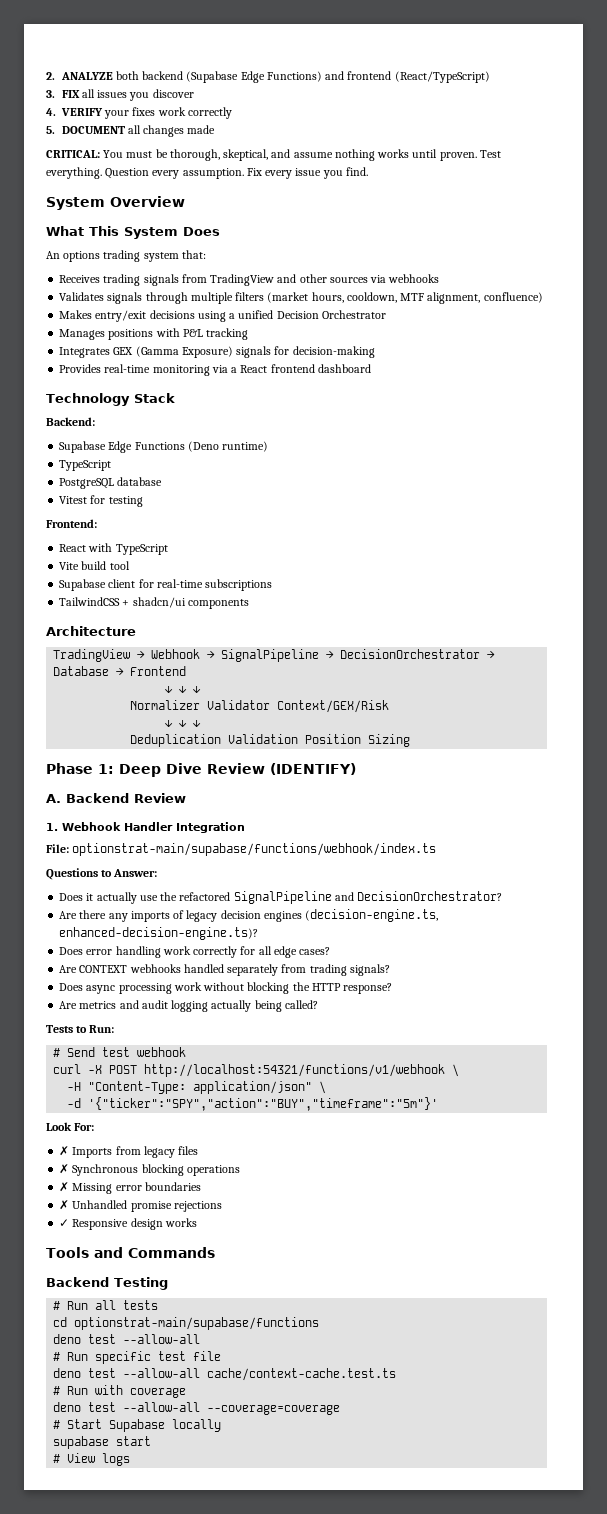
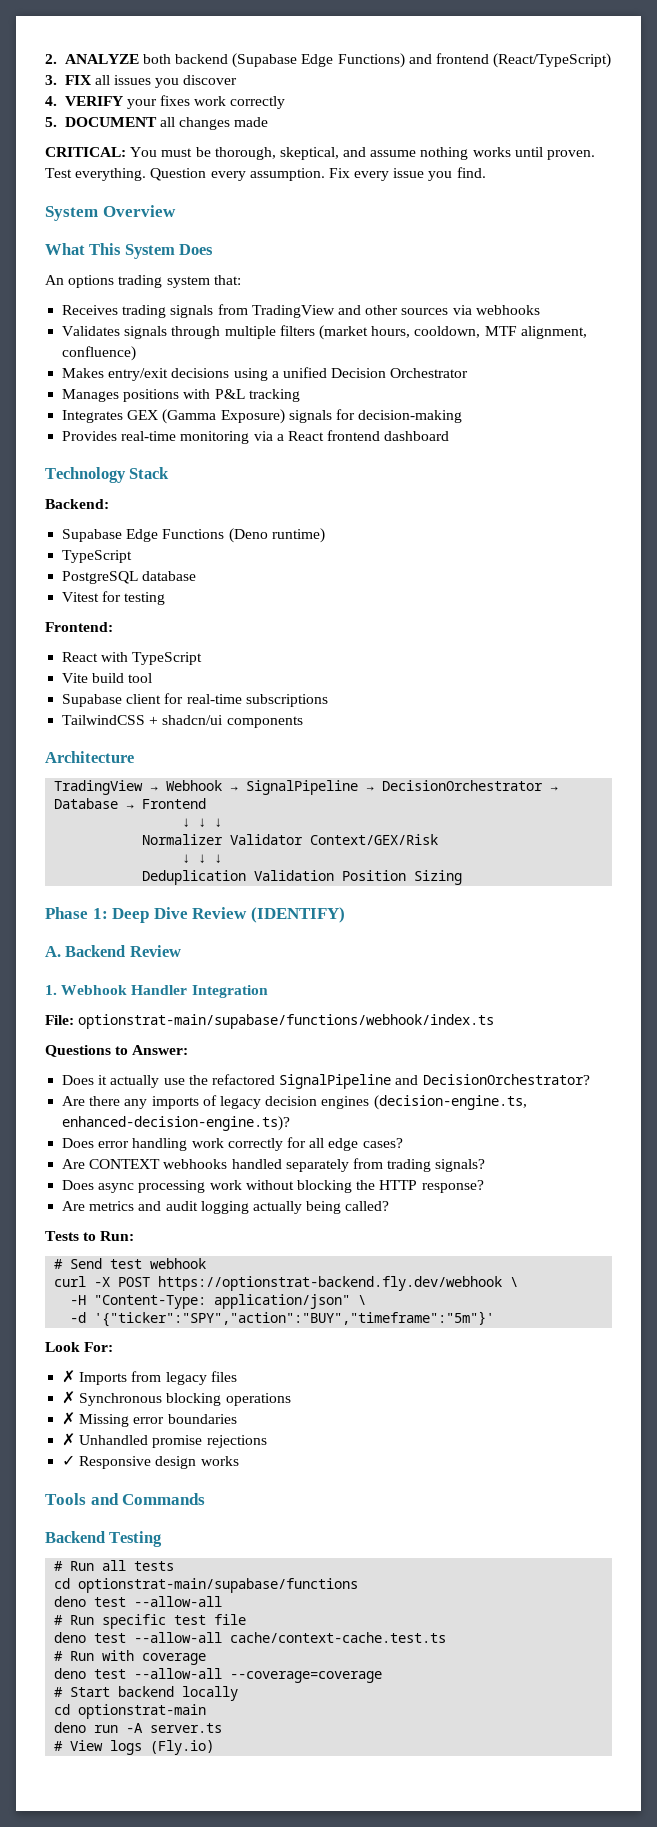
[144,1064,446,1077] http://localhost:54321/functions/v1/webhook -> [158,1276,503,1291] https://optionstrat-backend.fly.dev/webhook
[109,1419,166,1432] Supabase -> [118,1686,175,1697] backend
[53,1436,152,1449] supabase start -> [54,1704,207,1719] [54,1722,223,1733] cd optionstrat-main // deno run -A server.ts
(131, 1459) none -> [150,1740,215,1755] (Fly.io)

